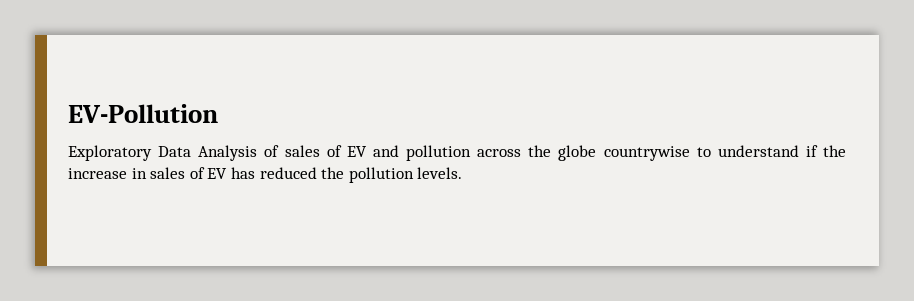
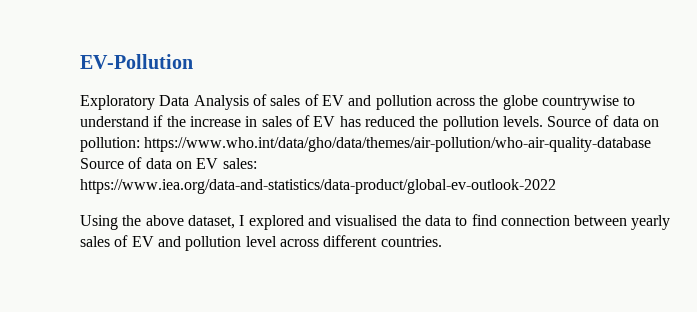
(463, 173) none -> [547,115,660,127] [80,137,652,152] [80,157,257,169] [80,179,556,194] [80,214,671,230] [80,235,442,251] Source of data on pollution: https://www.who.int/data/gho/data/themes/air-pollution/who-air-quality-database Source of data on EV sales: https://www.iea.org/data-and-statistics/data-product/global-ev-outlook-2022 // Using the above dataset, I explored and visualised the data to find connection between yearly sales of EV and pollution level across different countries.

